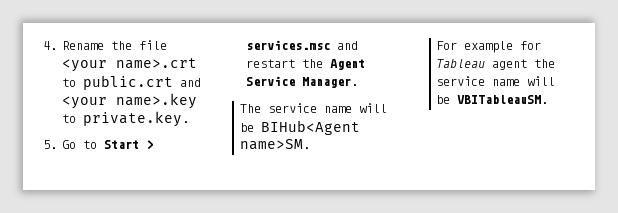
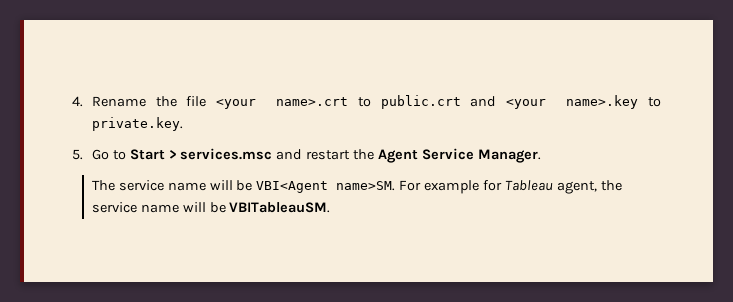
[260,120,360,135] BIHub<Agent -> [256,181,329,193] VBI<Agent
(310, 144) // -> (396, 186) none
[492,59,528,70] agent -> [556,181,597,194] agent,

